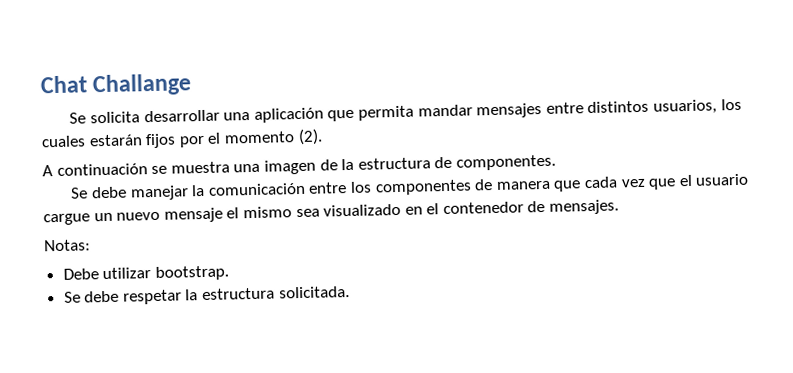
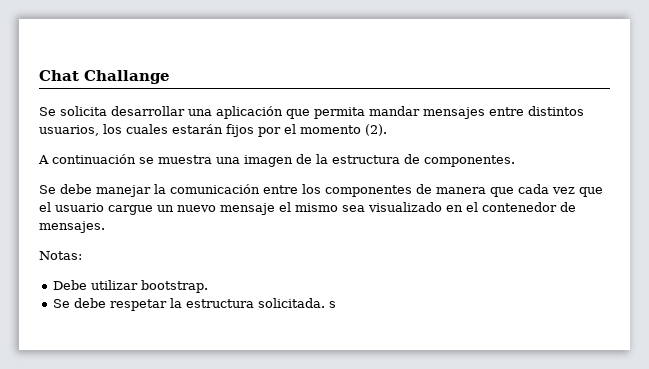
(350, 292) none -> [329,301,337,308] s

